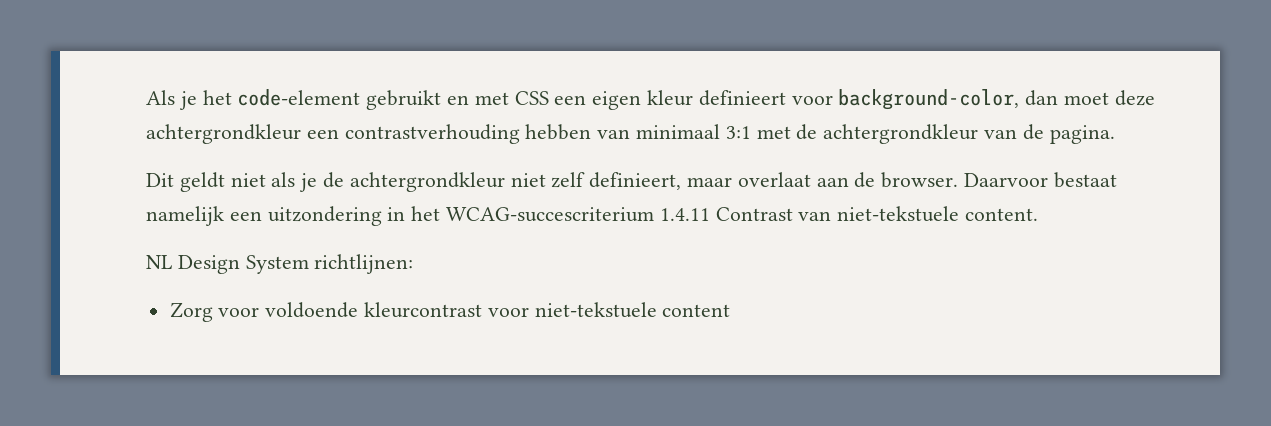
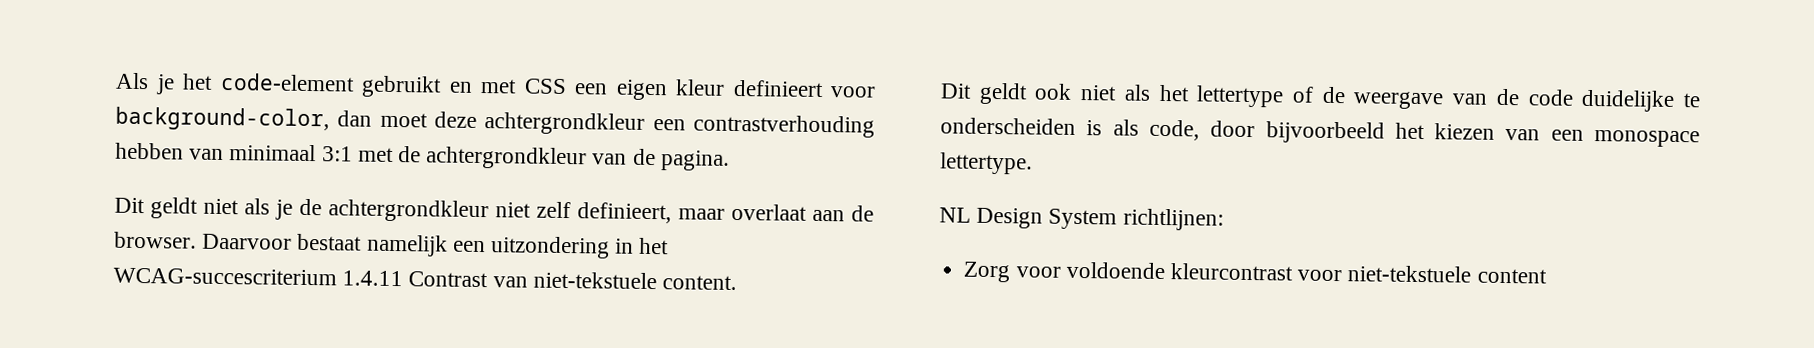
(1039, 214) none -> [940,82,1700,112] [940,117,1700,148] [940,152,1033,175] // Dit geldt ook niet als het lettertype of de weergave van de code duidelijke te onderscheiden is als code, door bijvoorbeeld het kiezen van een monospace lettertype.

